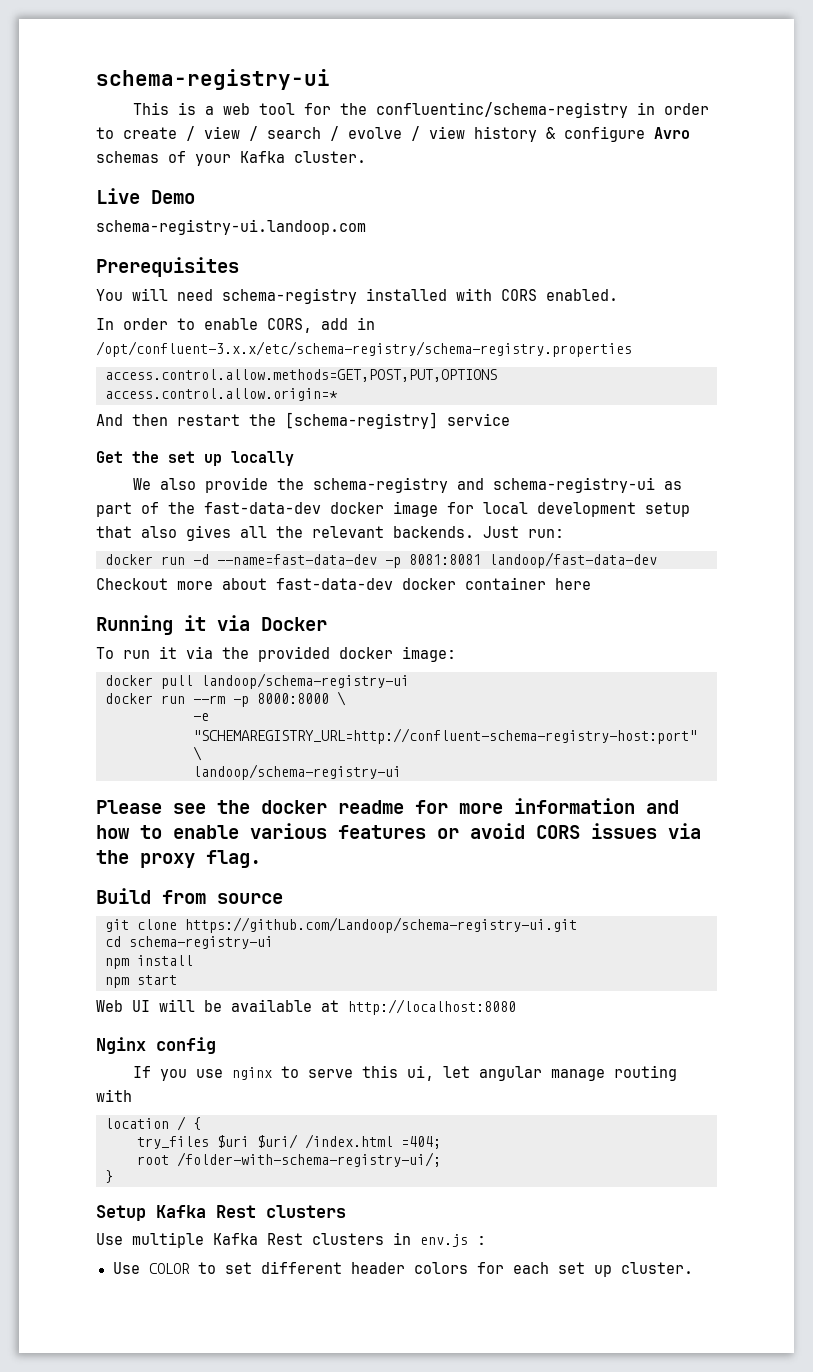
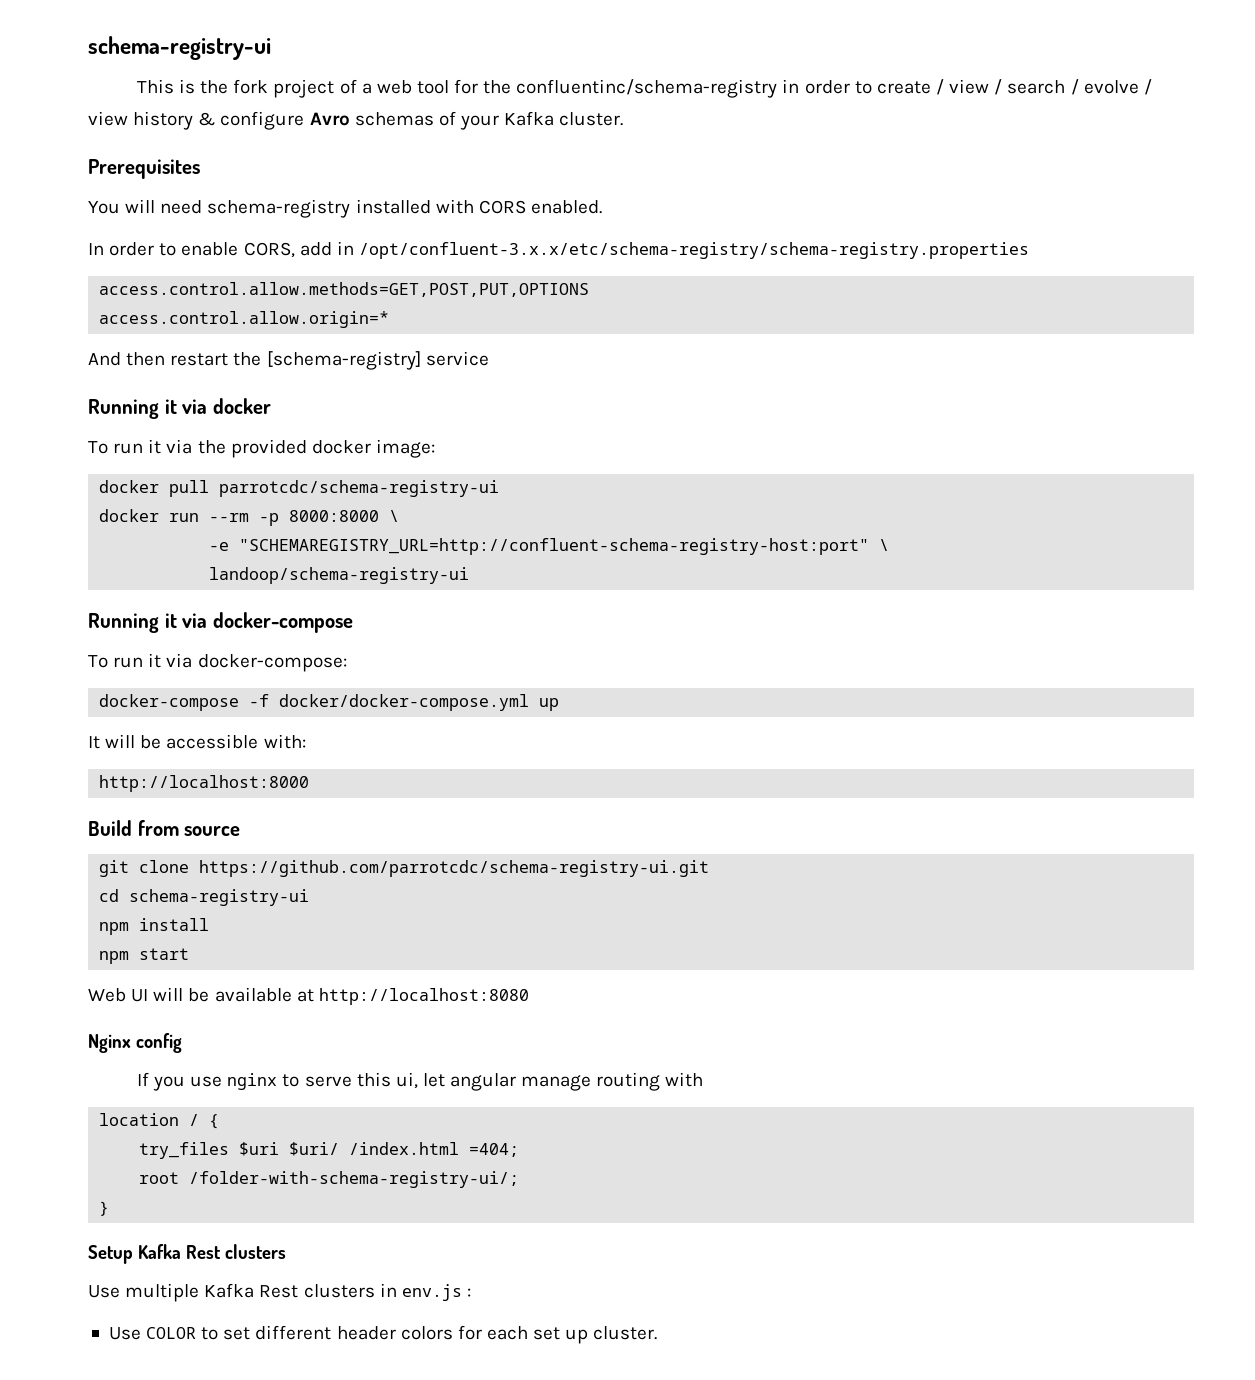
(197, 108) none -> [200,79,357,98] the fork project of
[96,188,195,204] [96,219,366,235] // Live Demo // schema-registry-ui.landoop.com -> (624, 119) none
[96,451,294,466] [133,477,683,493] [96,501,690,517] [96,525,564,541] [105,552,657,568] [96,577,591,590] [96,615,327,635] // Get the set up locally // We also provide the schema-registry and schema-registry-ui as part of the fast-data-dev docker image for local development setup that also gives all the relevant backends. Just run: // docker run -d --name=fast-data-dev -p 8081:8081 landoop/fast-data-dev // Checkout more about fast-data-dev docker container here // Running it via Docker -> [88,398,271,419] // Running it via docker
[201,673,409,689] landoop/schema-registry-ui -> [219,480,500,497] parrotcdc/schema-registry-ui
[96,798,679,814] [96,823,701,839] [96,850,261,868] Please see the docker readme for more information and how to enable various features or avoid CORS issues via the proxy flag. -> [88,612,353,633] [88,653,347,672] [99,694,560,711] [88,734,306,749] [99,775,310,792] Running it via docker-compose // To run it via docker-compose: // docker-compose -f docker/docker-compose.yml up // It will be accessible with: // http://localhost:8000
[185,917,577,933] https://github.com/Landoop/schema-registry-ui.git -> [199,860,710,877] https://github.com/parrotcdc/schema-registry-ui.git

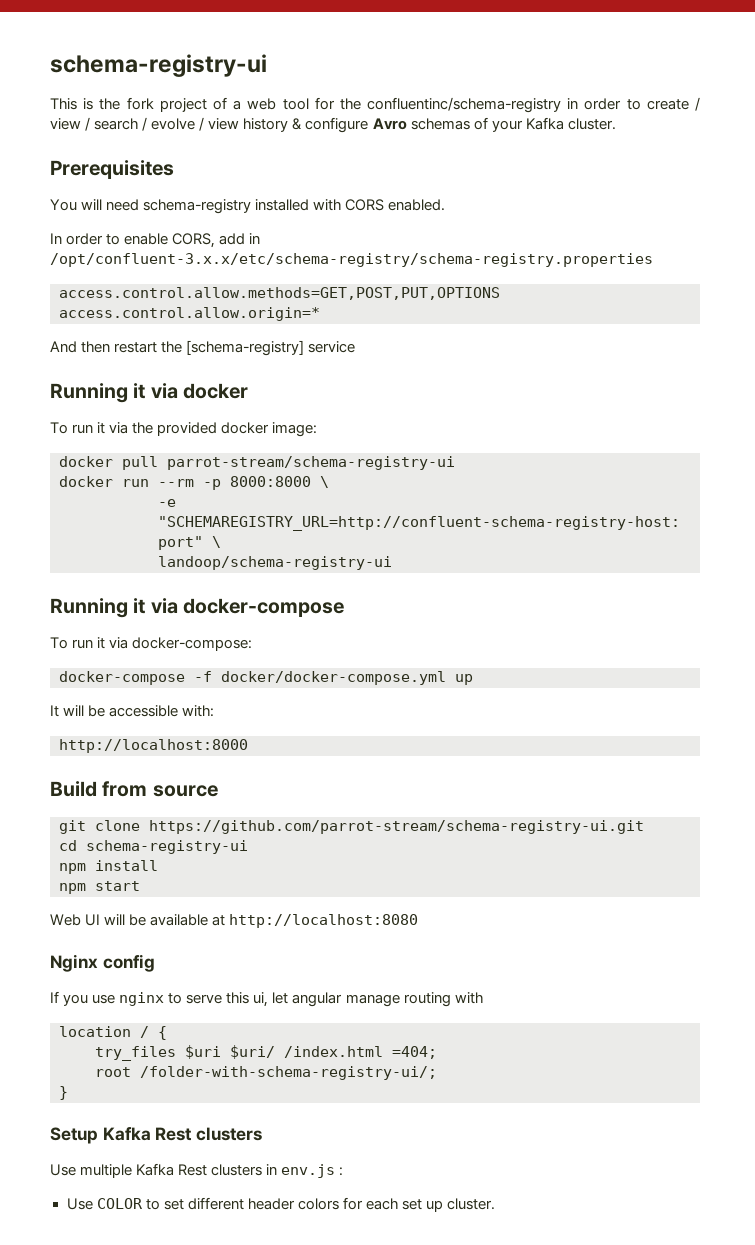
[219,480,500,497] parrotcdc/schema-registry-ui -> [167,456,455,470] parrot-stream/schema-registry-ui
[199,860,710,877] https://github.com/parrotcdc/schema-registry-ui.git -> [149,820,644,834] https://github.com/parrot-stream/schema-registry-ui.git

